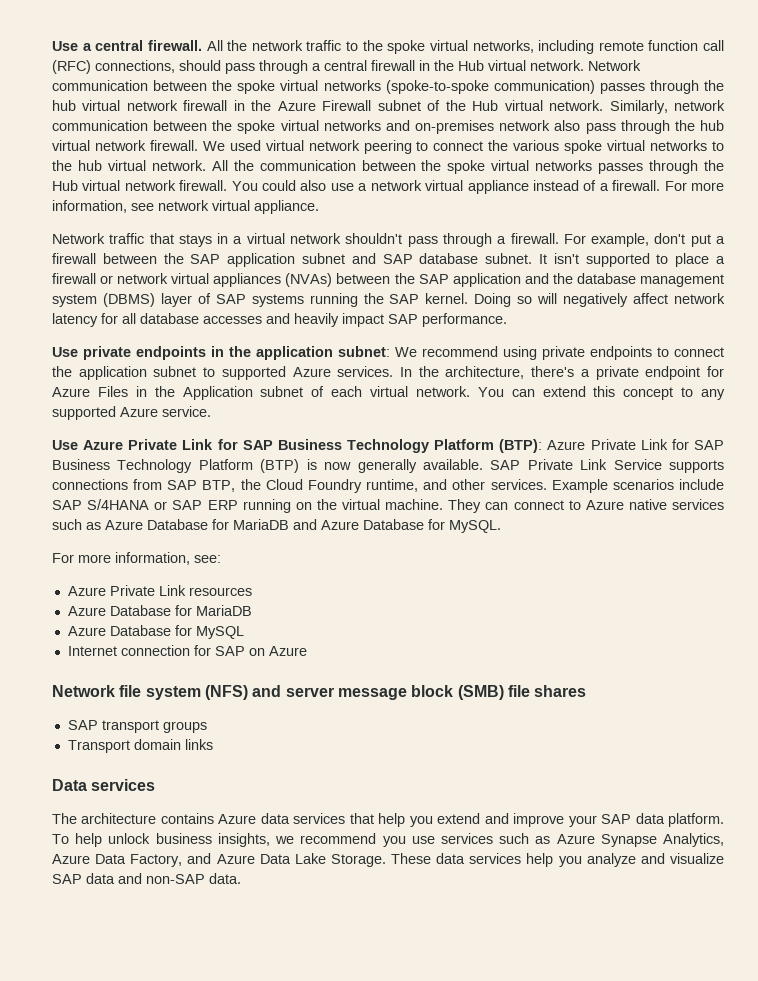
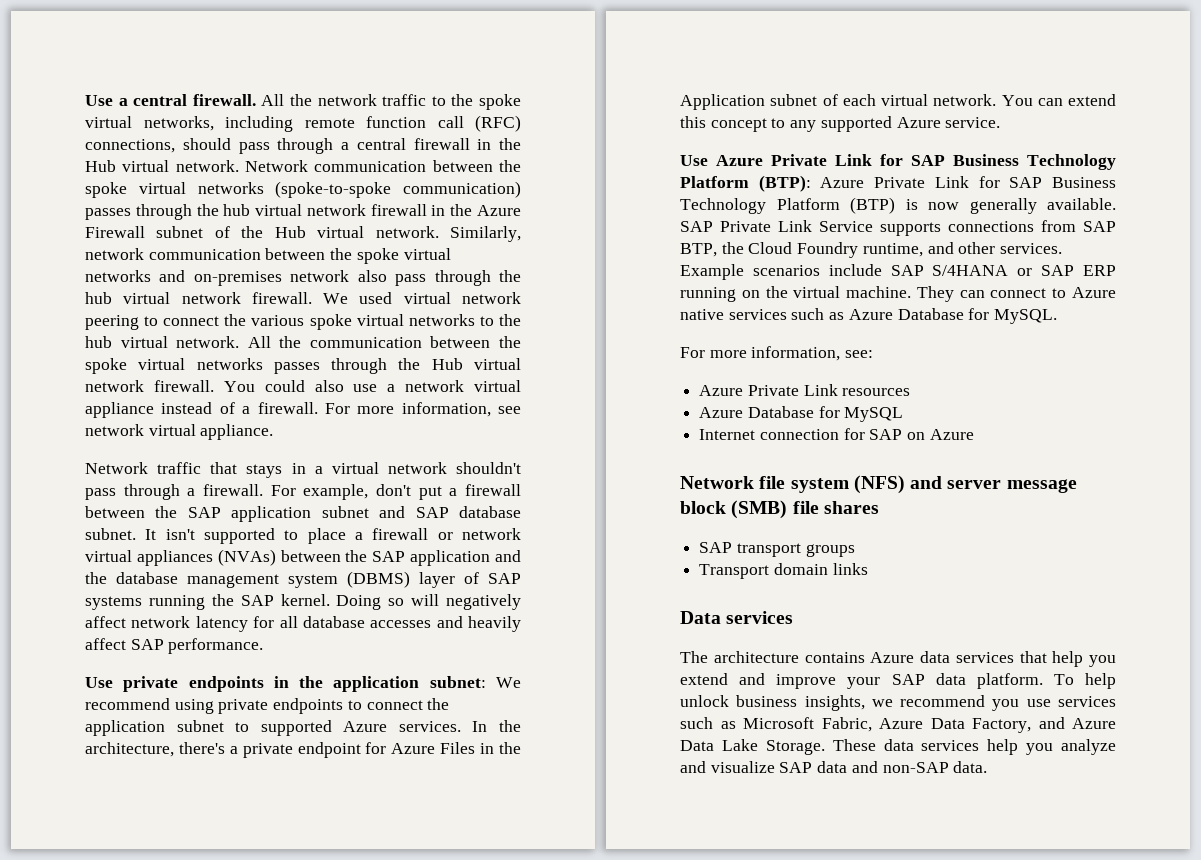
[342,313,384,327] impact -> [85,638,126,650] affect
[233,519,445,530] MariaDB and Azure Database for -> (990, 314) none
[67,605,252,616] // Azure Database for MariaDB -> (911, 392) none
[556,833,724,847] Azure Synapse Analytics, -> [743,717,872,732] Microsoft Fabric,

